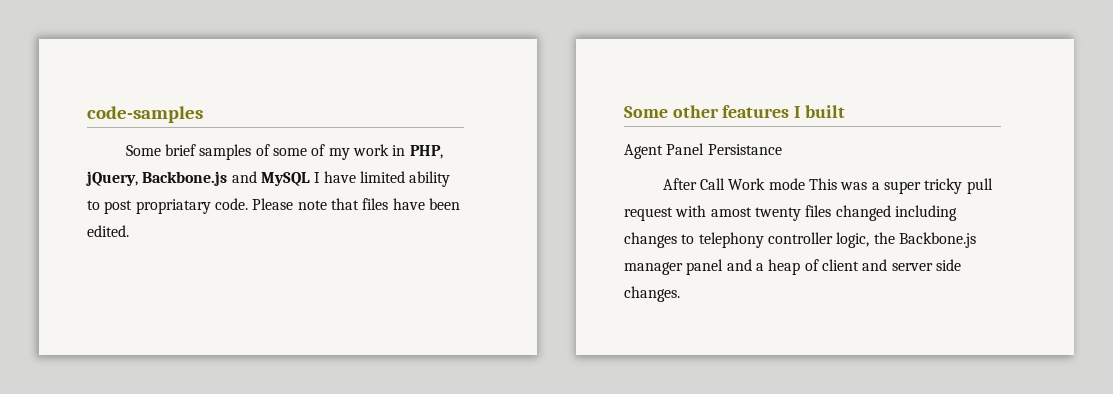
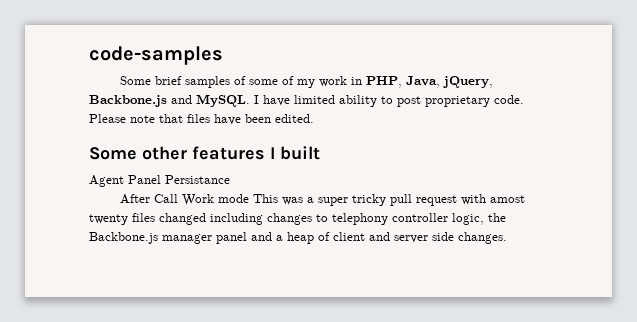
(443, 152) none -> [406,76,441,88] Java,
[260,172,310,186] MySQL -> [196,94,250,107] MySQL.
[135,199,211,214] propriatary -> [425,96,490,107] proprietary

